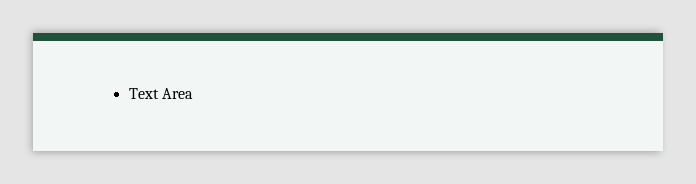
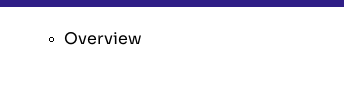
[128,88,193,99] Text Area -> [63,32,142,45] Overview

